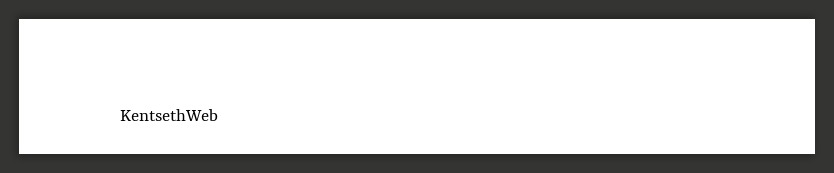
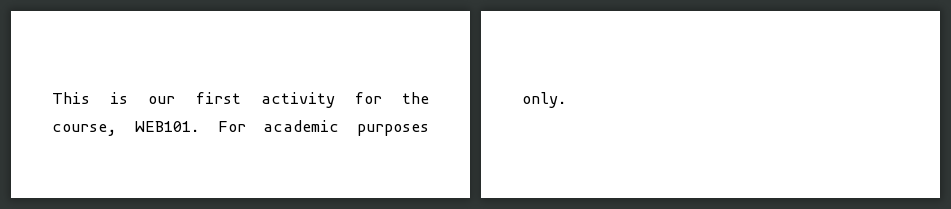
[120,109,218,121] KentsethWeb -> [52,92,429,108] [52,120,429,136] [522,92,567,108] This is our first activity for the course, WEB101. For academic purposes only.

